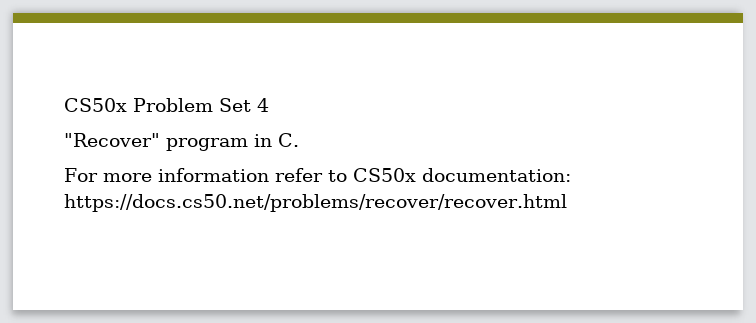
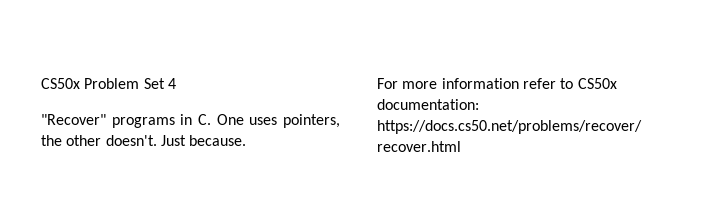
[166,138,248,151] program -> [111,117,175,128] programs
(299, 140) none -> [216,114,340,128] [41,135,247,146] One uses pointers, the other doesn't. Just because.

